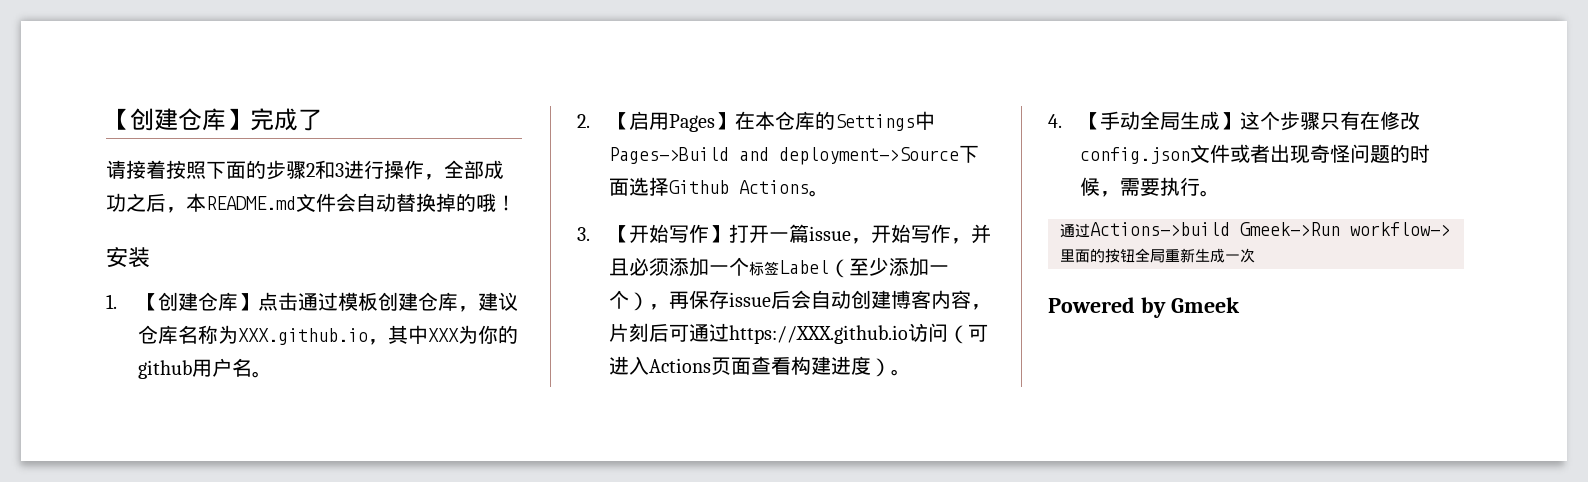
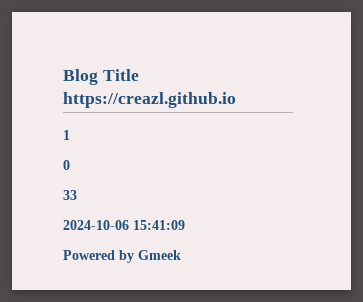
[106,108,322,131] [106,160,504,180] [106,193,516,213] [106,247,150,268] [106,292,518,312] [137,325,518,345] [137,358,272,379] [577,111,935,132] [608,145,979,165] [608,177,829,197] [577,224,991,244] [608,257,949,278] [608,290,991,311] [608,323,988,344] [608,356,911,377] [1048,111,1420,131] [1079,144,1430,164] [1079,177,1220,197] [1060,222,1450,238] [1060,248,1255,263] 【创建仓库】完成了 // 请接着按照下面的步骤2和3进行操作，全部成功之后，本README.md文件会自动替换掉的哦！ // 安装 // 1.【创建仓库】点击通过模板创建仓库，建议仓库名称为XXX.github.io，其中XXX为你的github用户名。 // 2.【启用Pages】在本仓库的Settings中Pages->Build and deployment->Source下面选择Github Actions。 // 3.【开始写作】打开一篇issue，开始写作，并且必须添加一个标签Label（至少添加一个），再保存issue后会自动创建博客内容，片刻后可通过https://XXX.github.io访问（可进入Actions页面查看构建进度）。 // 4.【手动全局生成】这个步骤只有在修改config.json文件或者出现奇怪问题的时候，需要执行。 // 通过Actions->build Gmeek->Run workflow->里面的按钮全局重新生成一次 -> [63,69,139,85] [63,92,236,108] [63,130,70,140] [63,160,70,170] [63,190,77,200] [63,220,185,230] Blog Title https://creazl.github.io // 1 // 0 // 33 // 2024-10-06 15:41:09

